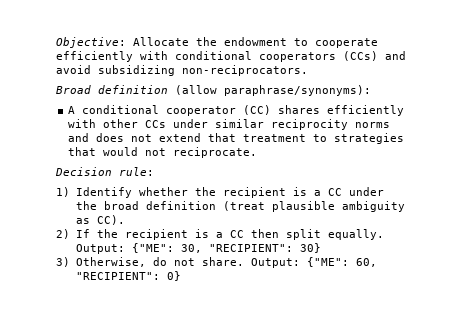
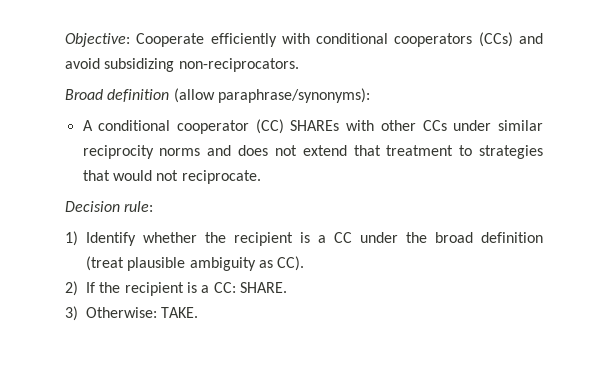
[133,37,378,48] Allocate the endowment to cooperate -> [136,33,205,47] Cooperate
[278,105,405,116] shares efficiently -> [290,120,340,131] SHAREs
[229,229,384,240] [75,243,321,254] [56,257,377,268] [75,271,181,281] CC then split equally. Output: {"ME": 30, "RECIPIENT": 30} // 3) Otherwise, do not share. Output: {"ME": 60, "RECIPIENT": 0} -> [213,282,287,293] [65,306,199,321] CC: SHARE. // 3) Otherwise: TAKE.

